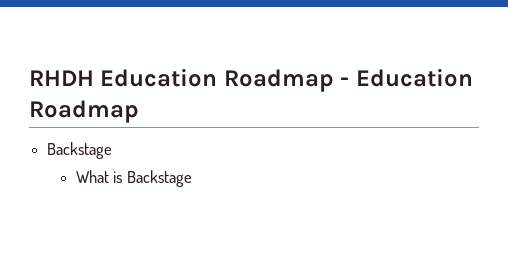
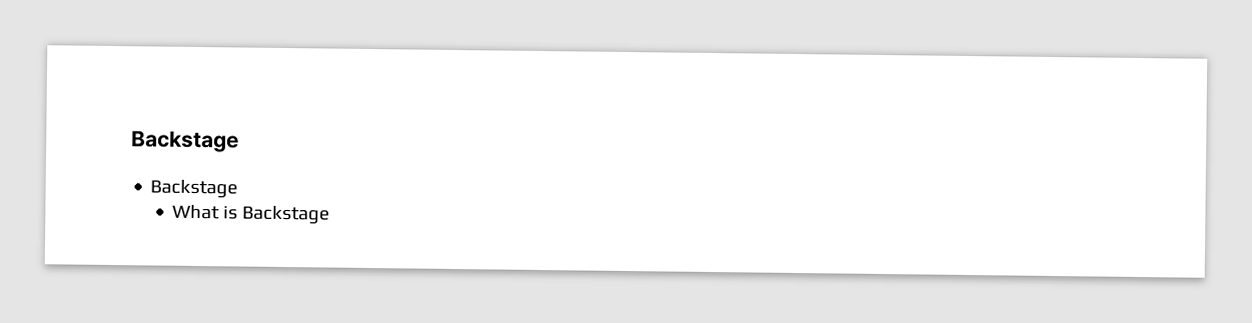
[29,68,473,92] [29,100,139,123] RHDH Education Roadmap - Education Roadmap -> [131,130,239,153] Backstage

